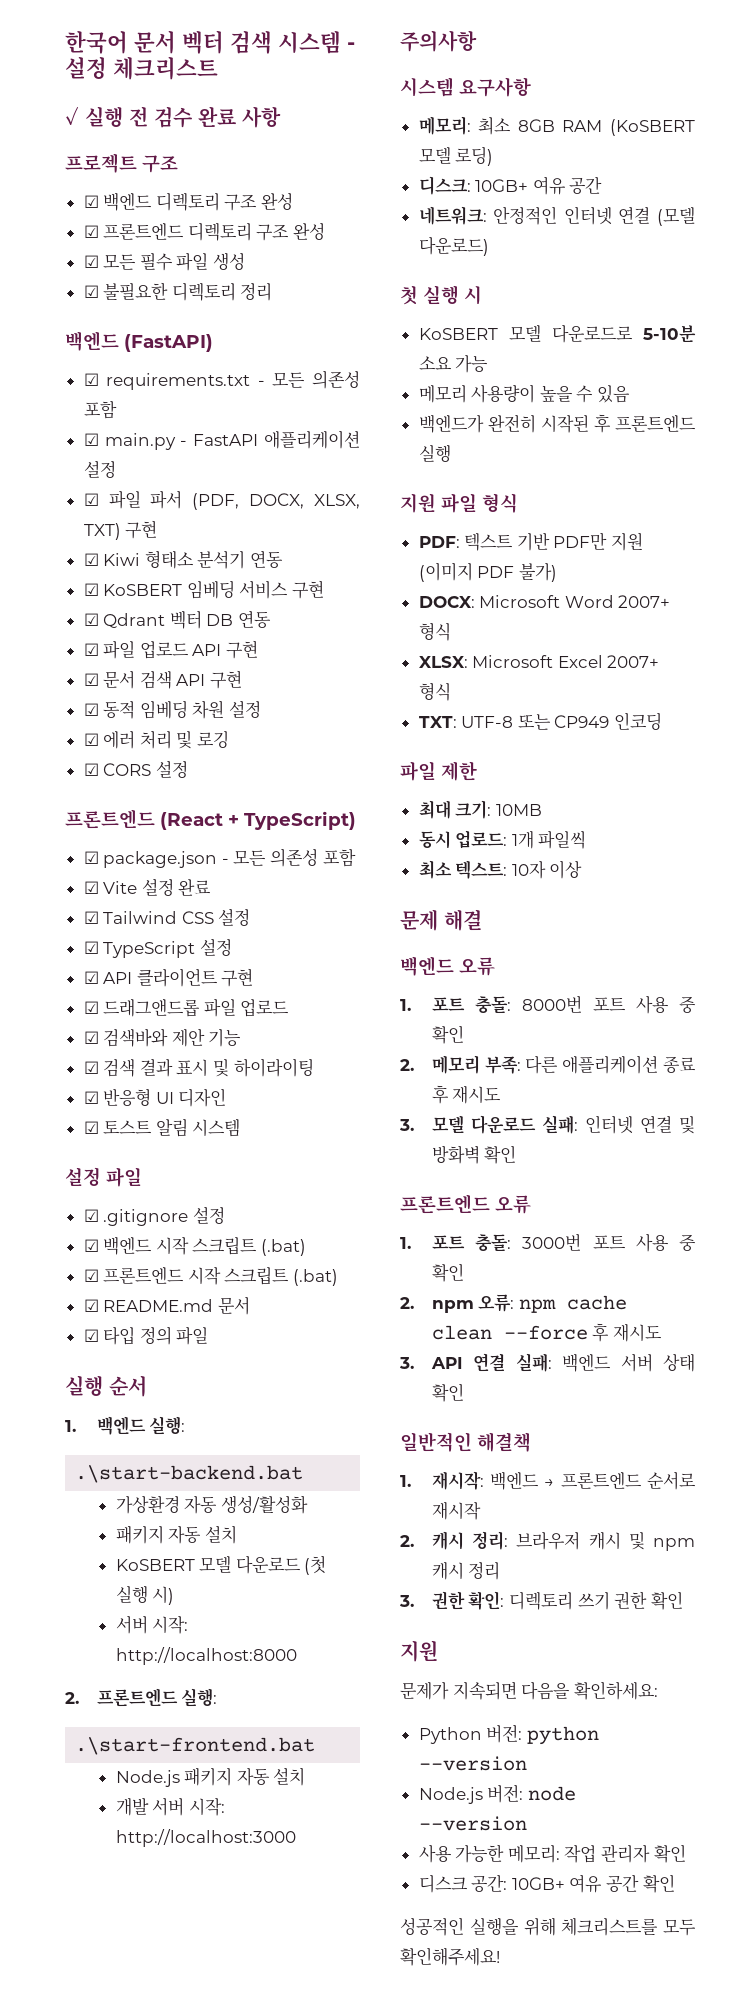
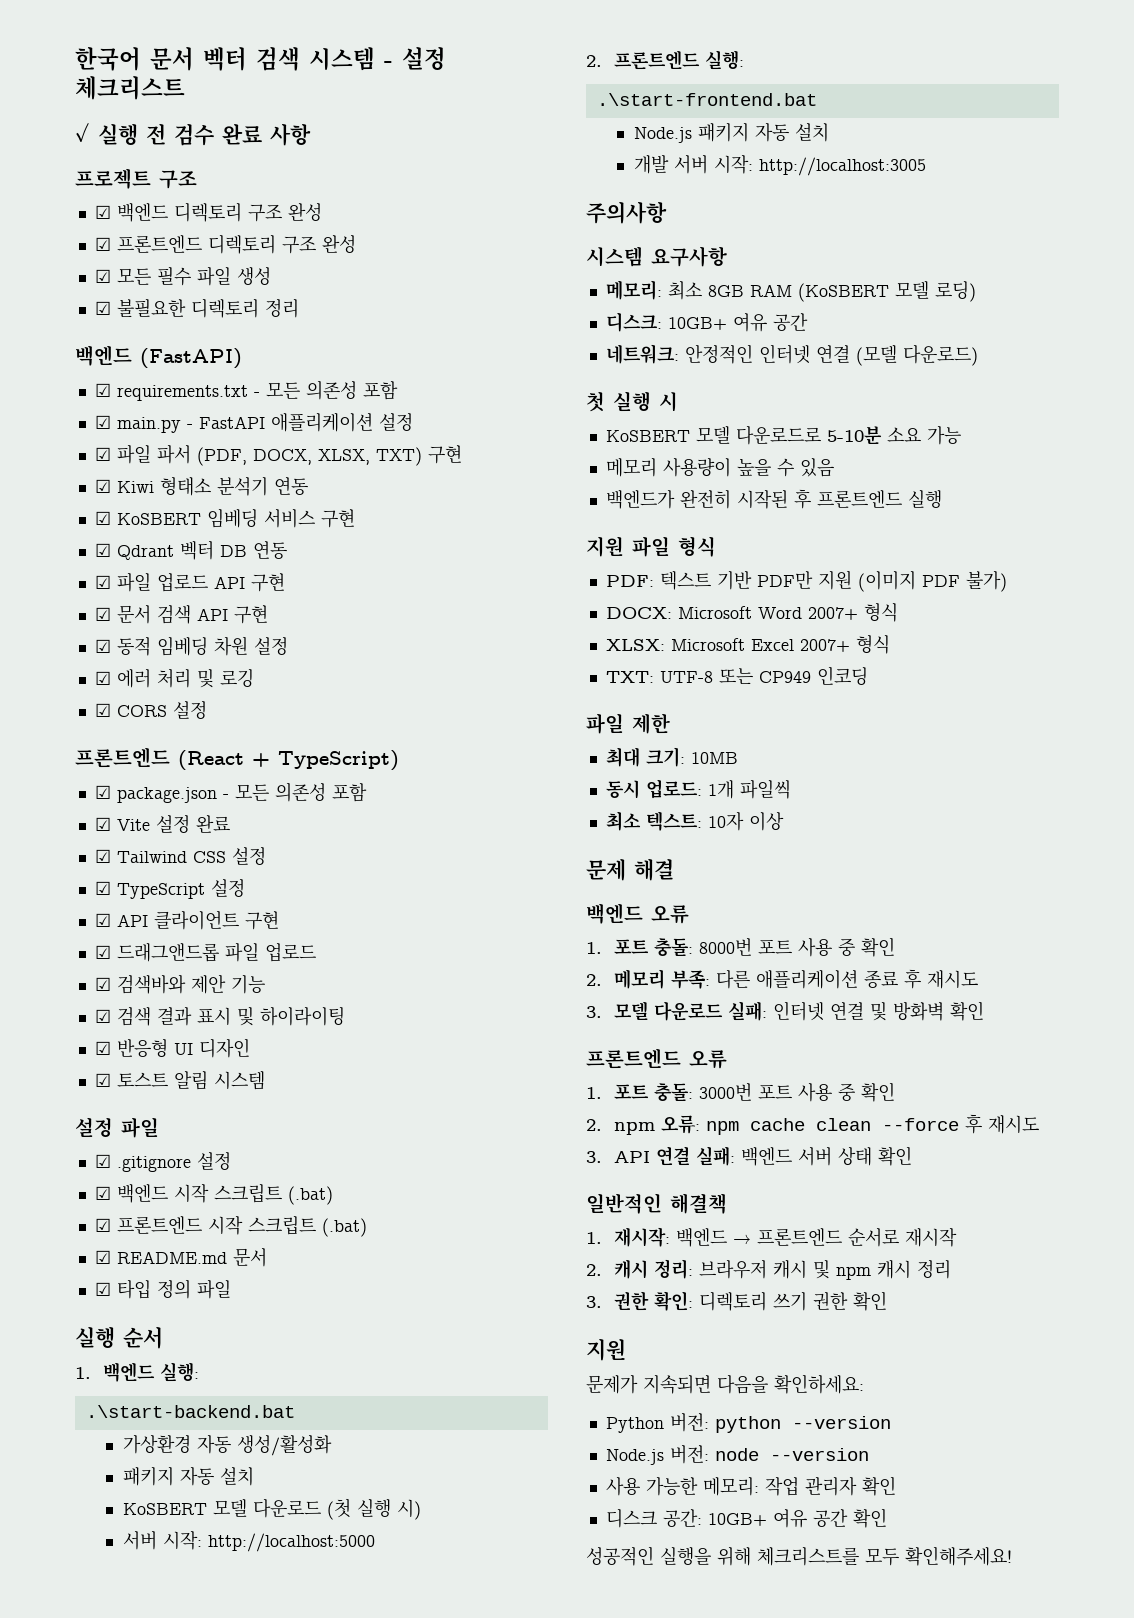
[115,1647,297,1665] http://localhost:8000 -> [207,1533,375,1552] http://localhost:5000
[115,1829,296,1847] http://localhost:3000 -> [758,157,926,176] http://localhost:3005

